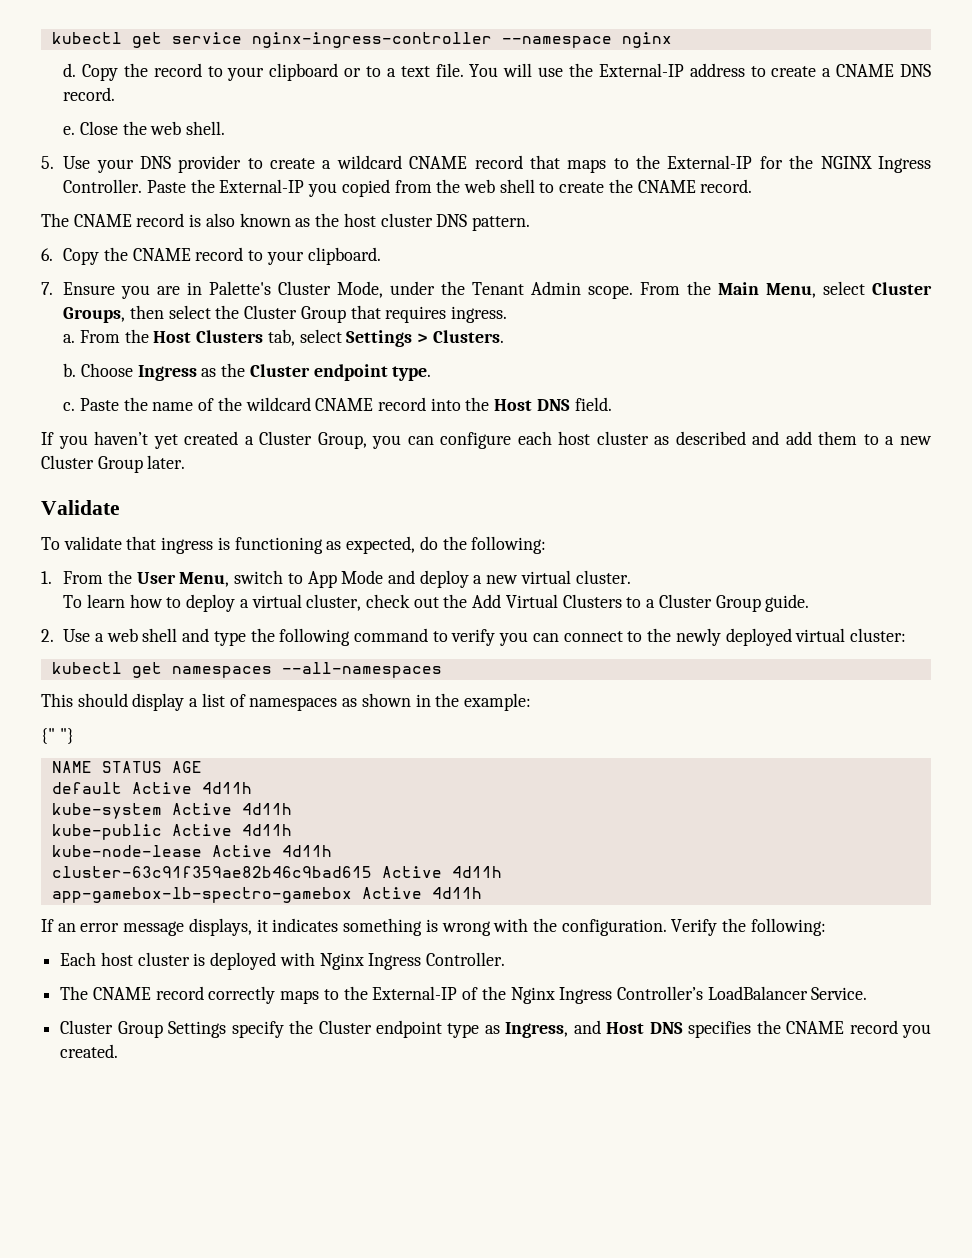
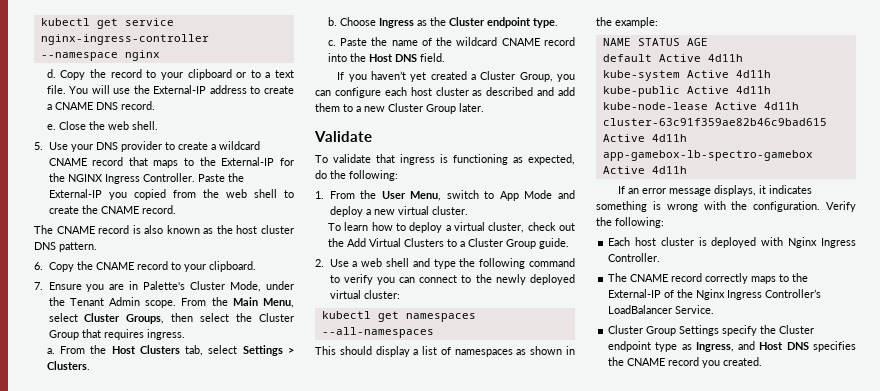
[41,728,74,744] // {" "} -> (658, 22) none

